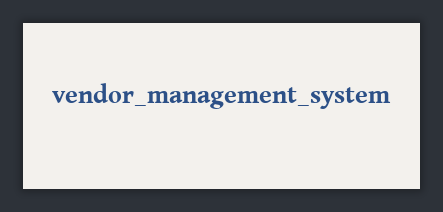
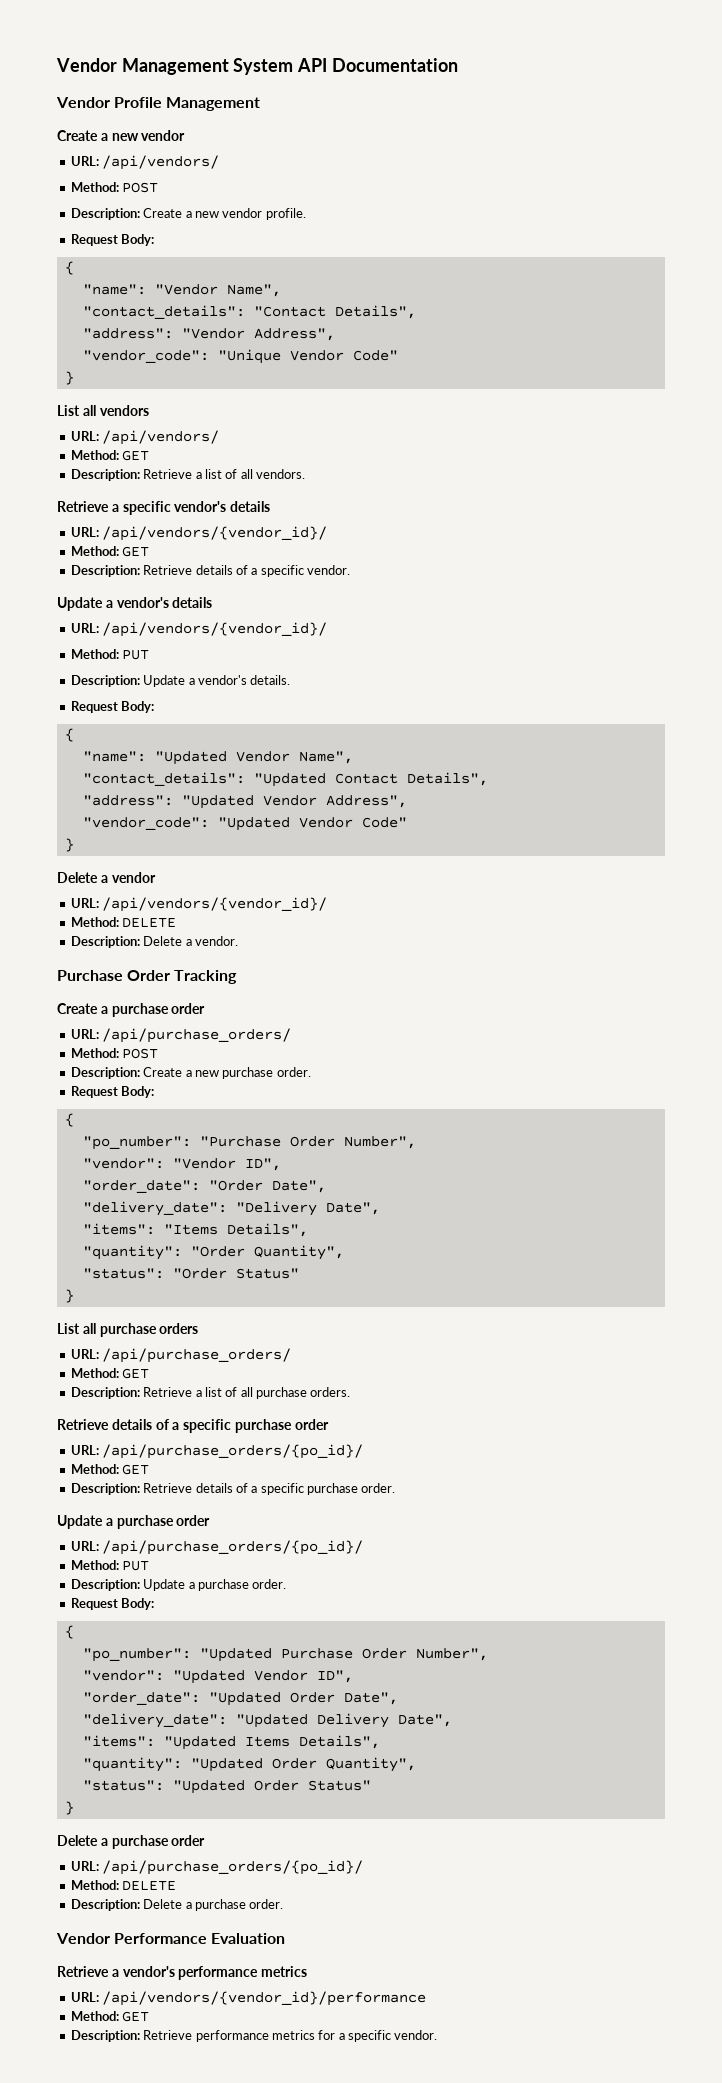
[52,83,391,109] vendor_management_system -> [56,58,458,75] [56,97,261,111] [57,130,186,141] [70,155,220,170] [70,182,159,193] [70,208,306,220] [70,234,155,246] [64,261,74,275] [82,284,281,297] [82,305,416,319] [82,328,335,341] [82,349,398,364] [64,371,74,385] [57,405,149,416] [70,430,220,445] [70,450,150,461] [70,469,305,481] [57,501,271,515] [70,526,328,541] [70,546,150,557] [70,565,350,577] [57,597,213,611] [70,622,328,637] [70,649,150,660] [70,675,291,687] [70,701,155,713] [64,728,74,742] [82,751,353,765] [82,772,488,787] [82,795,407,809] [82,817,407,831] [64,838,74,852] [57,872,156,883] [70,897,328,912] [70,917,177,928] [70,936,238,948] [57,970,238,984] [57,1003,206,1017] [70,1028,292,1043] [70,1048,159,1059] [70,1067,311,1079] [70,1086,155,1098] [64,1113,74,1127] [82,1136,416,1150] [82,1158,281,1171] [82,1180,326,1193] [82,1201,380,1216] [82,1223,308,1237] [82,1245,344,1260] [82,1268,299,1279] [64,1289,74,1303] [57,1323,199,1337] [70,1348,292,1363] [70,1368,150,1379] [70,1387,351,1399] [57,1419,329,1433] [70,1444,364,1459] [70,1464,150,1475] [70,1483,396,1495] [57,1515,211,1529] [70,1540,364,1555] [70,1560,150,1571] [70,1579,287,1591] [70,1598,155,1610] [64,1625,74,1639] [82,1648,488,1662] [82,1670,353,1684] [82,1692,398,1706] [82,1713,452,1728] [82,1735,380,1750] [82,1757,416,1772] [82,1780,371,1794] [64,1801,74,1815] [57,1835,206,1849] [70,1860,364,1875] [70,1880,177,1891] [70,1899,284,1911] [56,1933,286,1944] [57,1966,308,1980] [70,1991,427,2006] [70,2011,150,2022] [70,2030,438,2042] Vendor Management System API Documentation // Vendor Profile Management // Create a new vendor // URL: /api/vendors/ // Method: POST // Description: Create a new vendor profile. // Request Body: // { // "name": "Vendor Name", // "contact_details": "Contact Details", // "address": "Vendor Address", // "vendor_code": "Unique Vendor Code" // } // List all vendors // URL: /api/vendors/ // Method: GET // Description: Retrieve a list of all vendors. // Retrieve a specific vendor's details // URL: /api/vendors/{vendor_id}/ // Method: GET // Description: Retrieve details of a specific vendor. // Update a vendor's details // URL: /api/vendors/{vendor_id}/ // Method: PUT // Description: Update a vendor's details. // Request Body: // { // "name": "Updated Vendor Name", // "contact_details": "Updated Contact Details", // "address": "Updated Vendor Address", // "vendor_code": "Updated Vendor Code" // } // Delete a vendor // URL: /api/vendors/{vendor_id}/ // Method: DELETE // Description: Delete a vendor. // Purchase Order Tracking // Create a purchase order // URL: /api/purchase_orders/ // Method: POST // Description: Create a new purchase order. // Request Body: // { // "po_number": "Purchase Order Number", // "vendor": "Vendor ID", // "order_date": "Order Date", // "delivery_date": "Delivery Date", // "items": "Items Details", // "quantity": "Order Quantity", // "status": "Order Status" // } // List all purchase orders // URL: /api/purchase_orders/ // Method: GET // Description: Retrieve a list of all purchase orders. // Retrieve details of a specific purchase order // URL: /api/purchase_orders/{po_id}/ // Method: GET // Description: Retrieve details of a specific purchase order. // Update a purchase order // URL: /api/purchase_orders/{po_id}/ // Method: PUT // Description: Update a purchase order. // Request Body: // { // "po_number": "Updated Purchase Order Number", // "vendor": "Updated Vendor ID", // "order_date": "Updated Order Date", // "delivery_date": "Updated Delivery Date", // "items": "Updated Items Details", // "quantity": "Updated Order Quantity", // "status": "Updated Order Status" // } // Delete a purchase order // URL: /api/purchase_orders/{po_id}/ // Method: DELETE // Description: Delete a purchase order. // Vendor Performance Evaluation // Retrieve a vendor's performance metrics // URL: /api/vendors/{vendor_id}/performance // Method: GET // Description: Retrieve performance metrics for a specific vendor.

